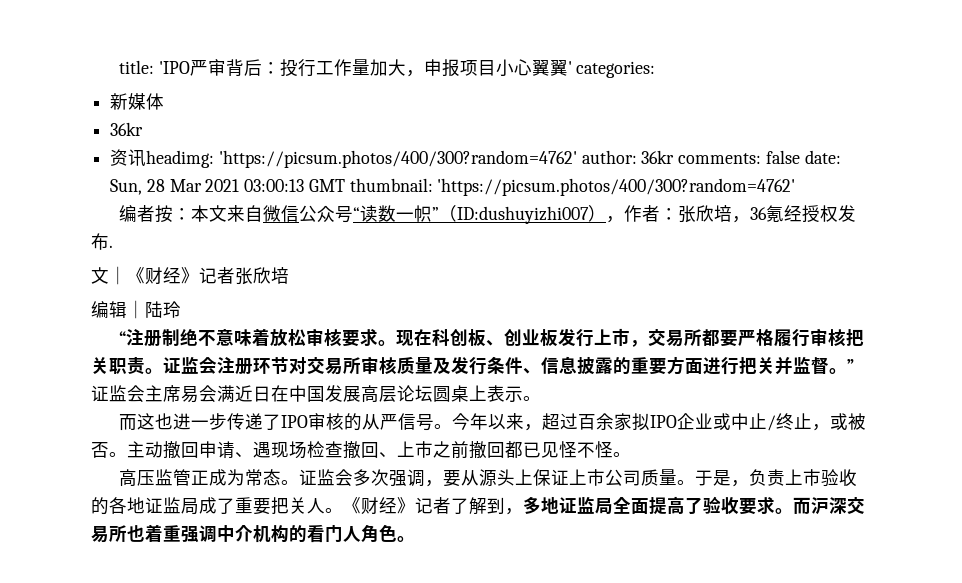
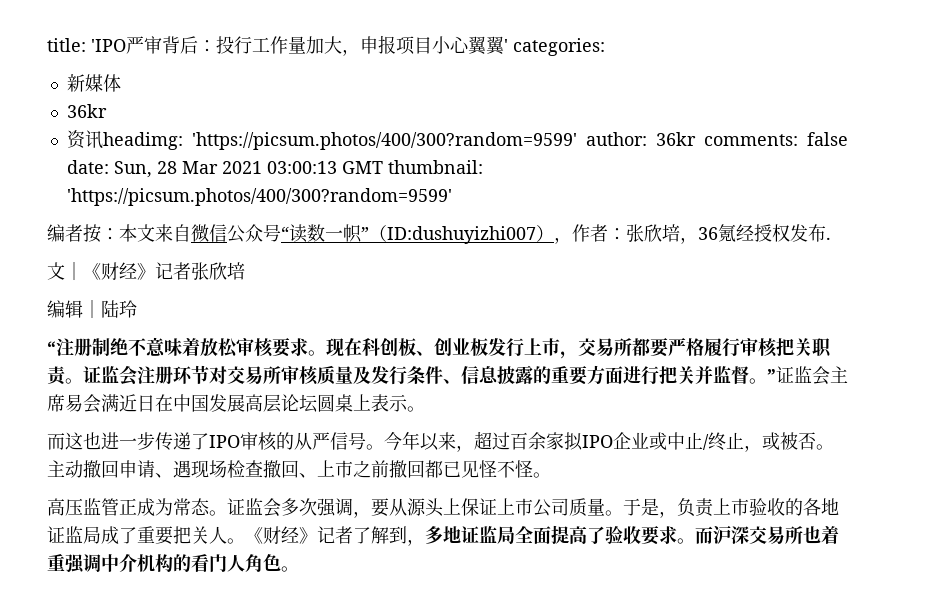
[218,150,577,168] 'https://picsum.photos/400/300?random=4762' -> [191,132,577,150] 'https://picsum.photos/400/300?random=9599'
[437,178,796,196] 'https://picsum.photos/400/300?random=4762' -> [66,188,452,206] 'https://picsum.photos/400/300?random=9599'

